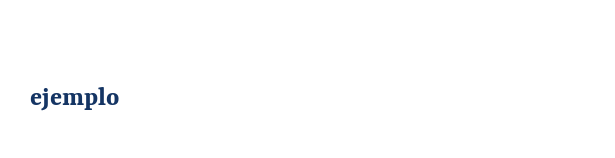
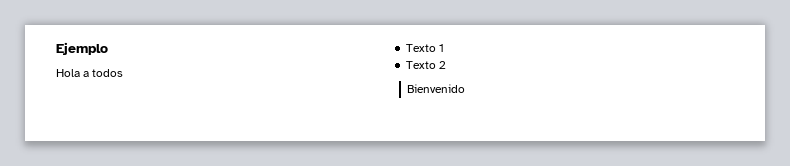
[30,87,119,111] ejemplo -> [56,42,108,55] [56,69,124,77] [406,44,445,52] [406,61,447,69] [407,84,466,93] Ejemplo // Hola a todos // Texto 1 // Texto 2 // Bienvenido

